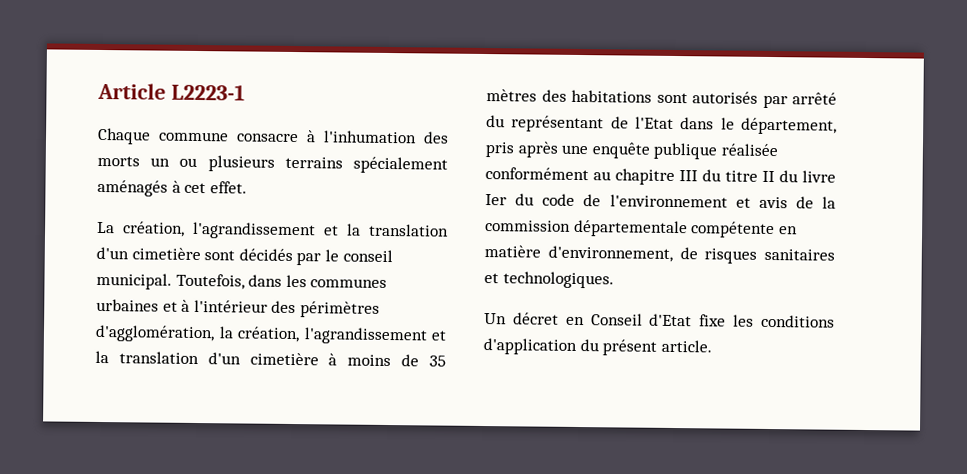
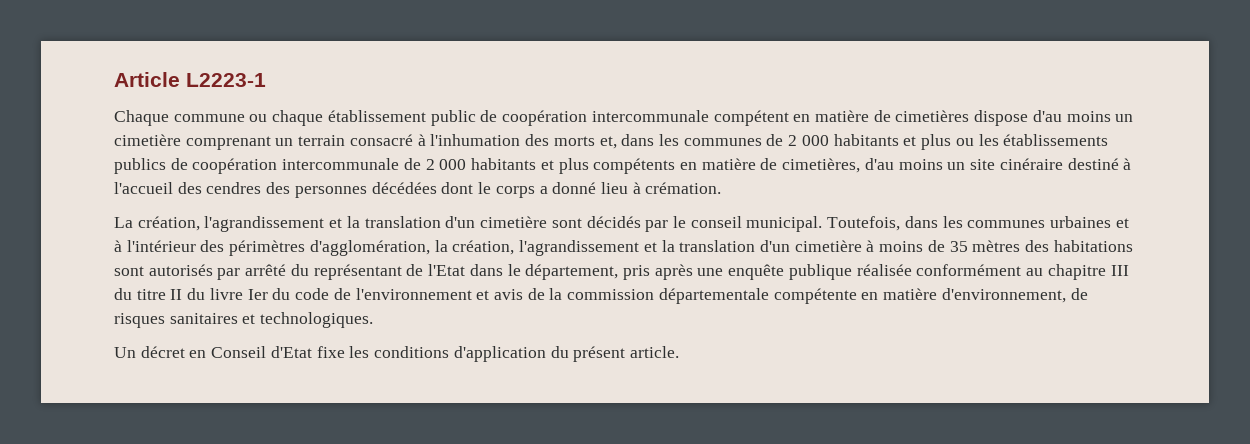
[236,130,449,144] [97,155,448,174] [97,179,247,197] consacre à l'inhumation des morts un ou plusieurs terrains spécialement aménagés à cet effet. -> [249,110,1134,126] [114,134,1109,150] [114,158,1132,174] [114,182,722,198] ou chaque établissement public de coopération intercommunale compétent en matière de cimetières dispose d'au moins un cimetière comprenant un terrain consacré à l'inhumation des morts et, dans les communes de 2 000 habitants et plus ou les établissements publics de coopération intercommunale de 2 000 habitants et plus compétents en matière de cimetières, d'au moins un site cinéraire destiné à l'accueil des cendres des personnes décédées dont le corps a donné lieu à crémation.

